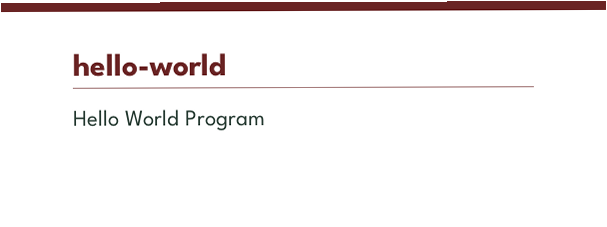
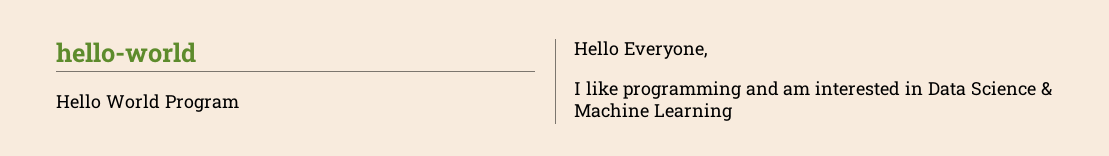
(267, 120) none -> [574,41,708,59] [574,81,1052,99] [574,103,732,121] // Hello Everyone, // I like programming and am interested in Data Science & Machine Learning

